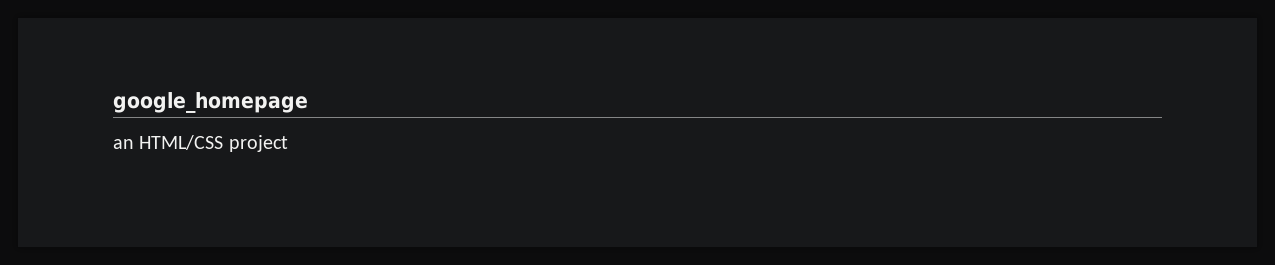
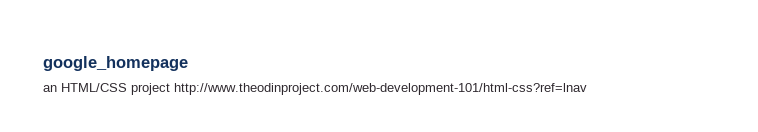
(288, 143) none -> [174,83,587,95] http://www.theodinproject.com/web-development-101/html-css?ref=lnav

